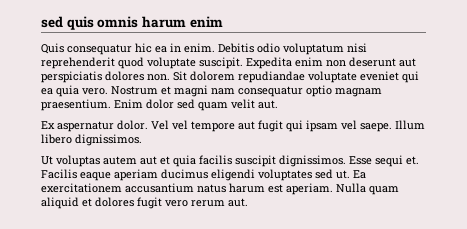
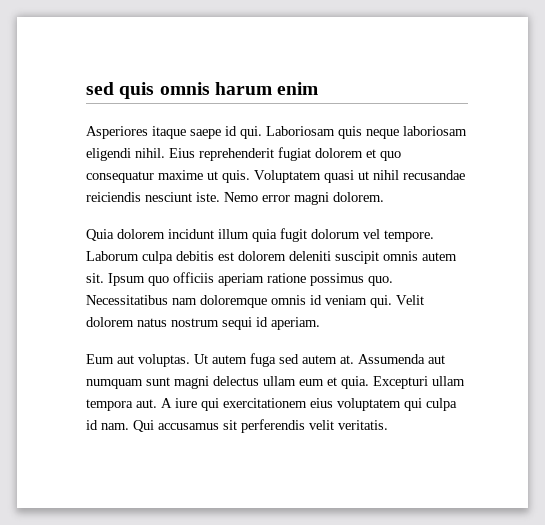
[41,43,367,55] [41,57,416,69] [41,71,419,83] [41,85,382,97] [41,99,278,111] [41,120,425,132] [41,134,142,146] [41,155,419,167] [41,169,366,181] [41,183,399,195] [41,197,248,209] Quis consequatur hic ea in enim. Debitis odio voluptatum nisi reprehenderit quod voluptate suscipit. Expedita enim non deserunt aut perspiciatis dolores non. Sit dolorem repudiandae voluptate eveniet qui ea quia vero. Nostrum et magni nam consequatur optio magnam praesentium. Enim dolor sed quam velit aut. // Ex aspernatur dolor. Vel vel tempore aut fugit qui ipsam vel saepe. Illum libero dignissimos. // Ut voluptas autem aut et quia facilis suscipit dignissimos. Esse sequi et. Facilis eaque aperiam ducimus eligendi voluptates sed ut. Ea exercitationem accusantium natus harum est aperiam. Nulla quam aliquid et dolores fugit vero rerum aut. -> [86,126,467,139] [86,147,401,161] [86,170,465,183] [86,192,384,205] [86,228,434,242] [86,251,457,264] [86,272,393,286] [86,295,424,308] [86,317,320,330] [86,353,445,367] [86,376,465,389] [86,398,457,411] [86,419,388,433] Asperiores itaque saepe id qui. Laboriosam quis neque laboriosam eligendi nihil. Eius reprehenderit fugiat dolorem et quo consequatur maxime ut quis. Voluptatem quasi ut nihil recusandae reiciendis nesciunt iste. Nemo error magni dolorem. // Quia dolorem incidunt illum quia fugit dolorum vel tempore. Laborum culpa debitis est dolorem deleniti suscipit omnis autem sit. Ipsum quo officiis aperiam ratione possimus quo. Necessitatibus nam doloremque omnis id veniam qui. Velit dolorem natus nostrum sequi id aperiam. // Eum aut voluptas. Ut autem fuga sed autem at. Assumenda aut numquam sunt magni delectus ullam eum et quia. Excepturi ullam tempora aut. A iure qui exercitationem eius voluptatem qui culpa id nam. Qui accusamus sit perferendis velit veritatis.

